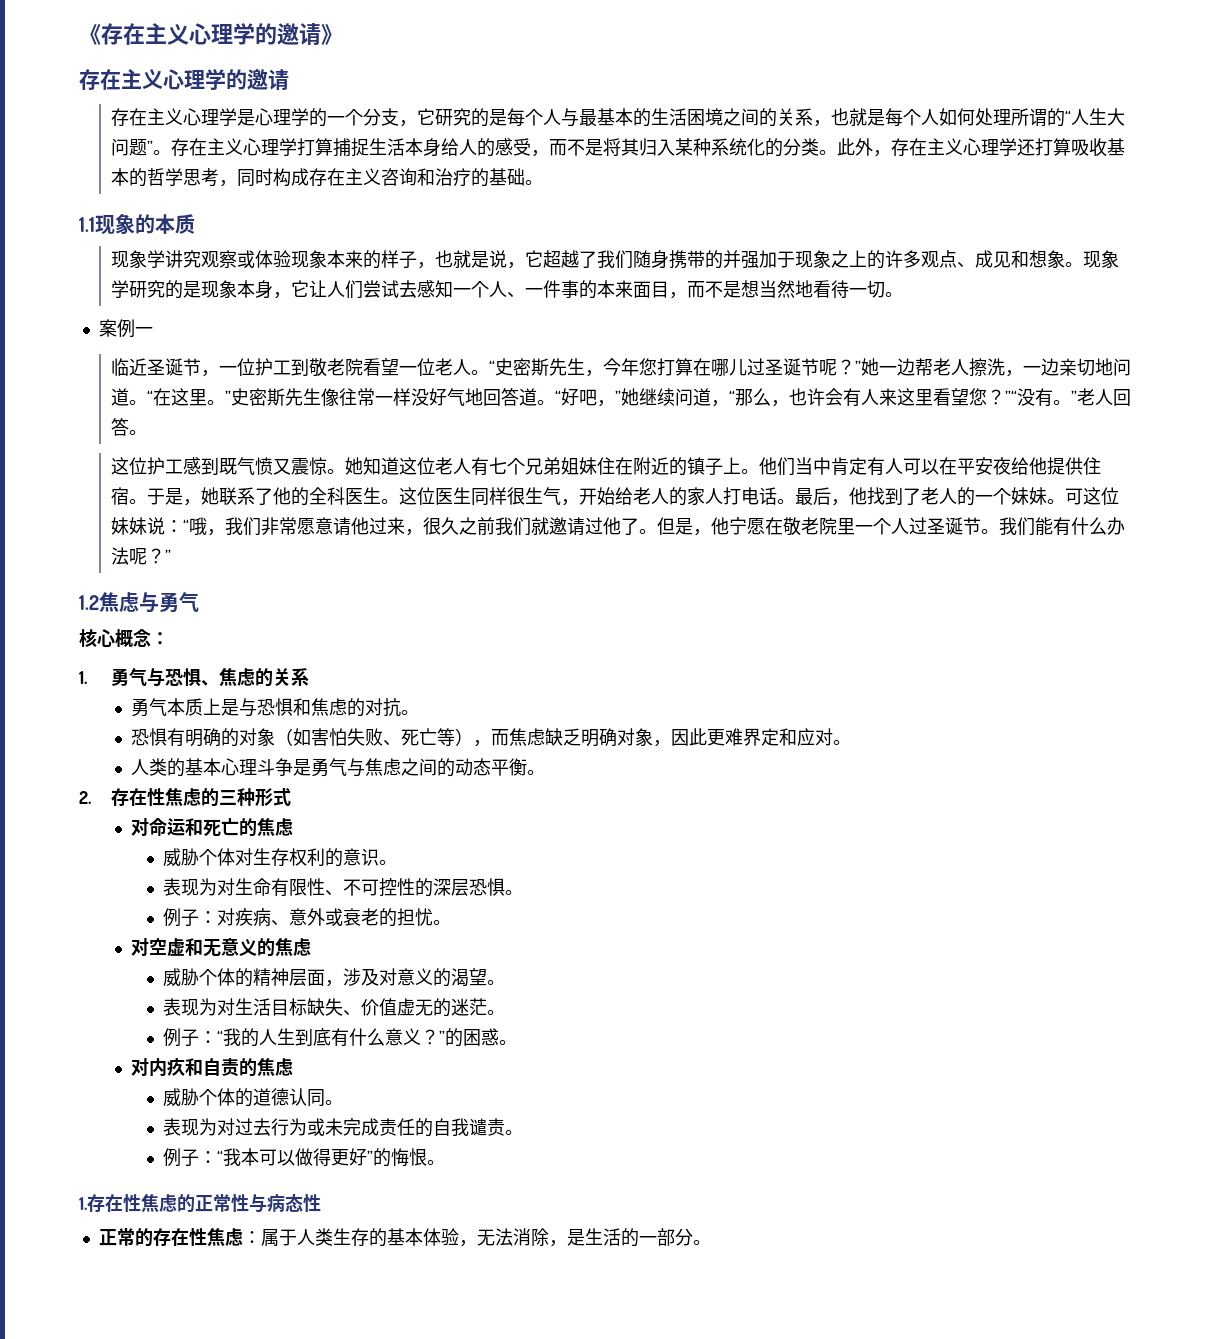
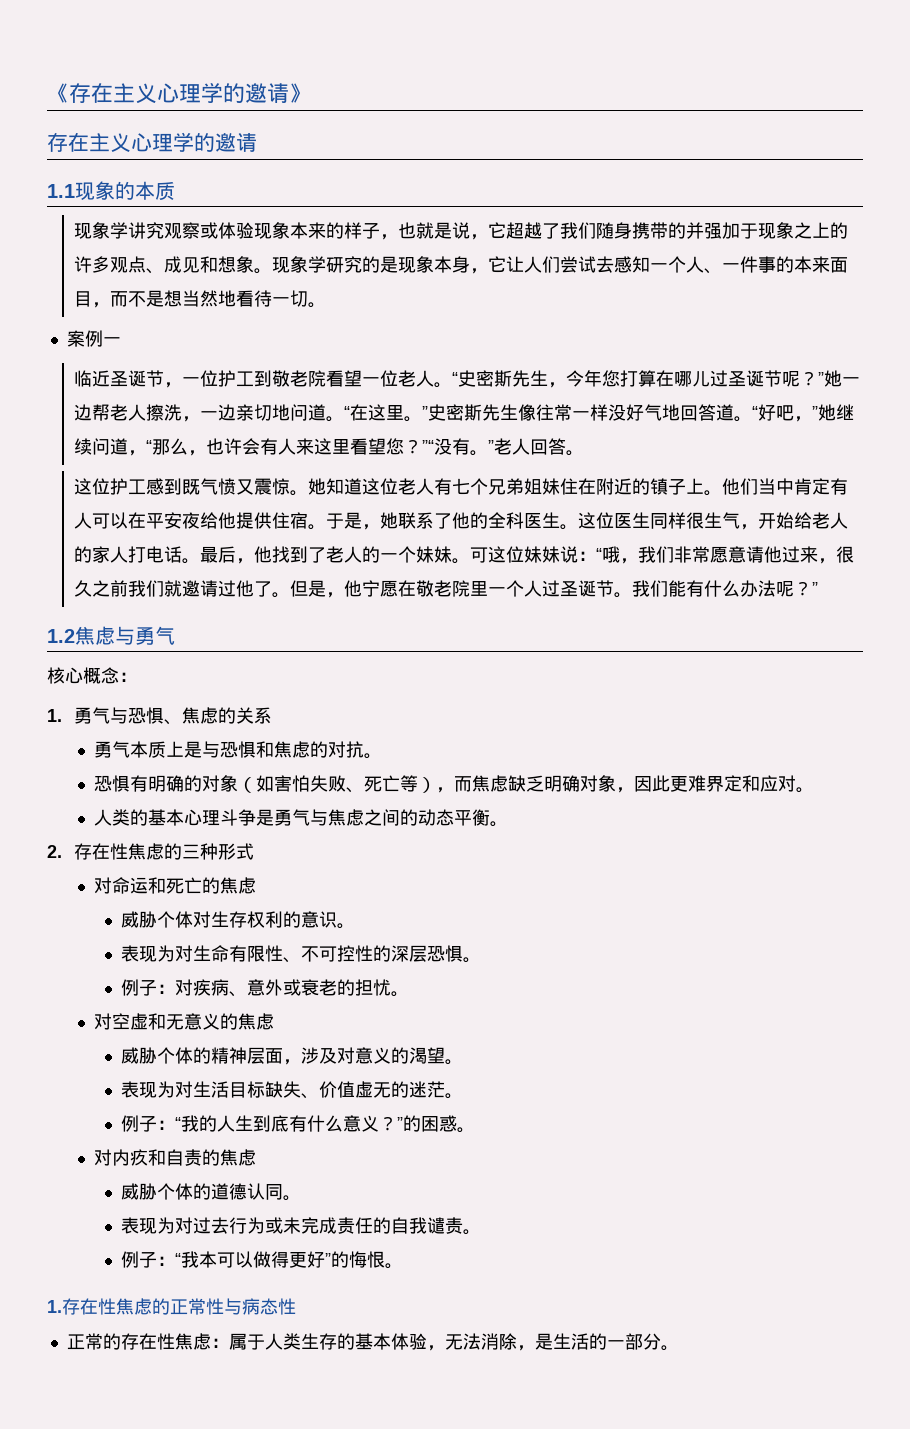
[111,108,1126,127] [111,138,1126,157] [111,168,544,187] // 存在主义心理学是心理学的一个分支，它研究的是每个人与最基本的生活困境之间的关系，也就是每个人如何处理所谓的“人生大问题”。存在主义心理学打算捕捉生活本身给人的感受，而不是将其归入某种系统化的分类。此外，存在主义心理学还打算吸收基本的哲学思考，同时构成存在主义咨询和治疗的基础。 -> (257, 142) none

